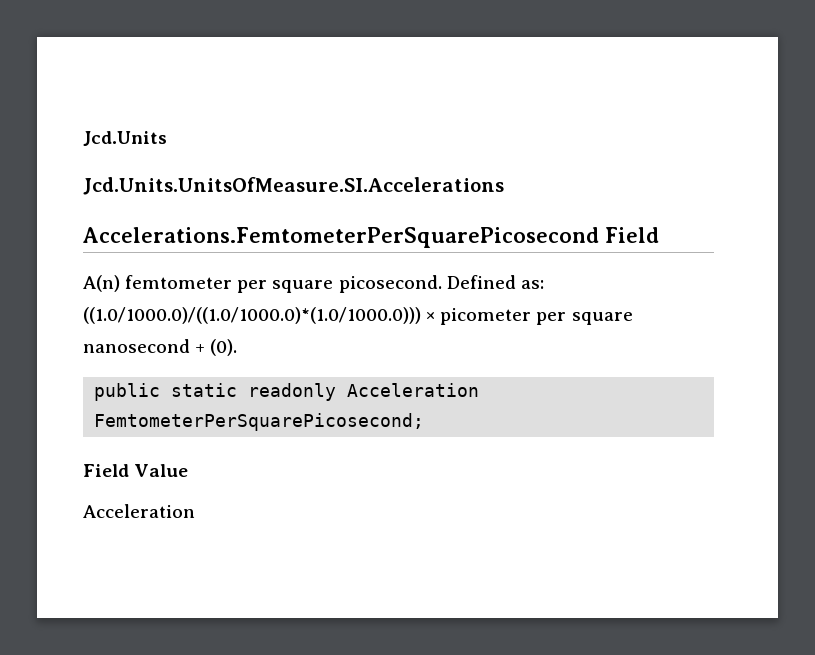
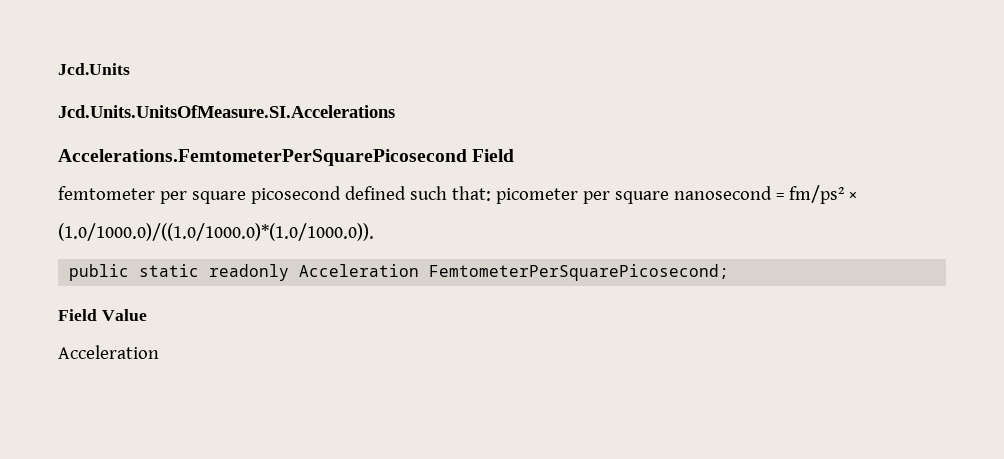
[83,275,120,292] A(n) -> (515, 155) none
[338,275,544,293] [83,307,633,325] [83,339,238,356] picosecond. Defined as: ((1.0/1000.0)/((1.0/1000.0)*(1.0/1000.0))) × picometer per square nanosecond + (0). -> [250,185,857,204] [58,223,374,241] picosecond defined such that: picometer per square nanosecond = fm/ps² × // (1.0/1000.0)/((1.0/1000.0)*(1.0/1000.0)).

